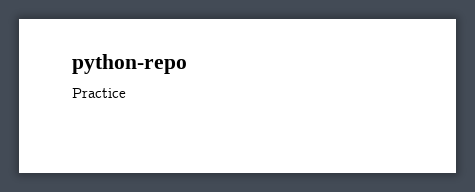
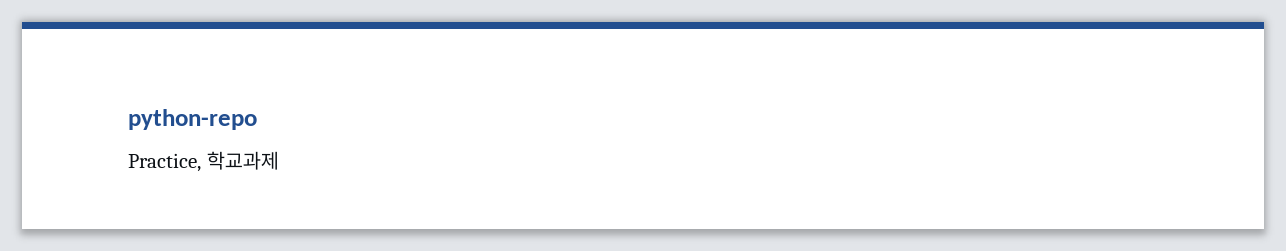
[72,88,126,98] Practice -> [128,151,279,172] Practice, 학교과제

